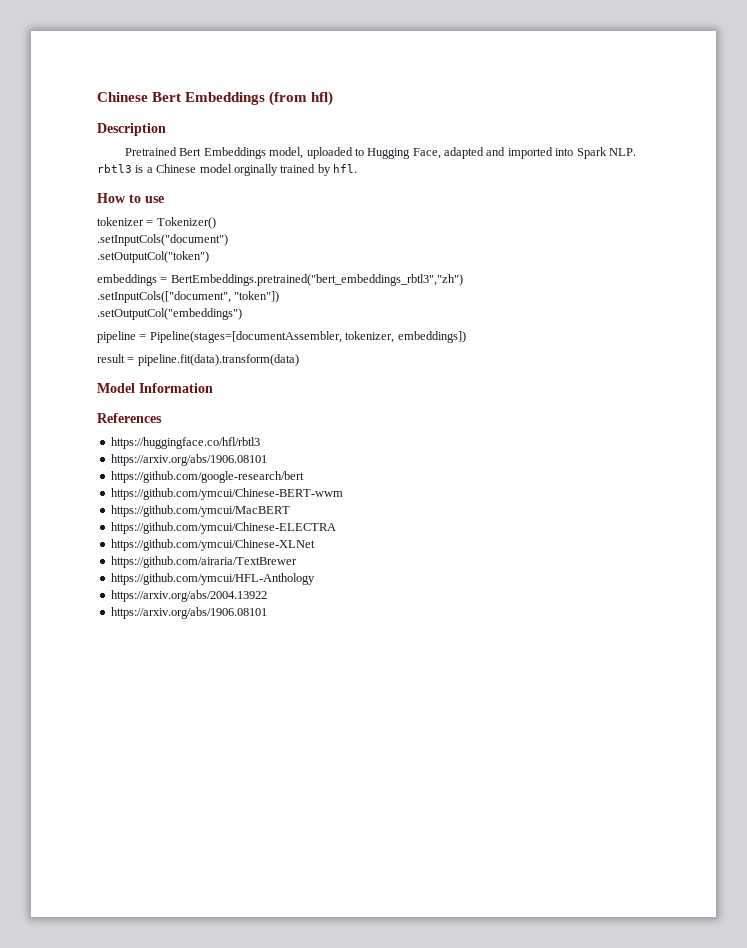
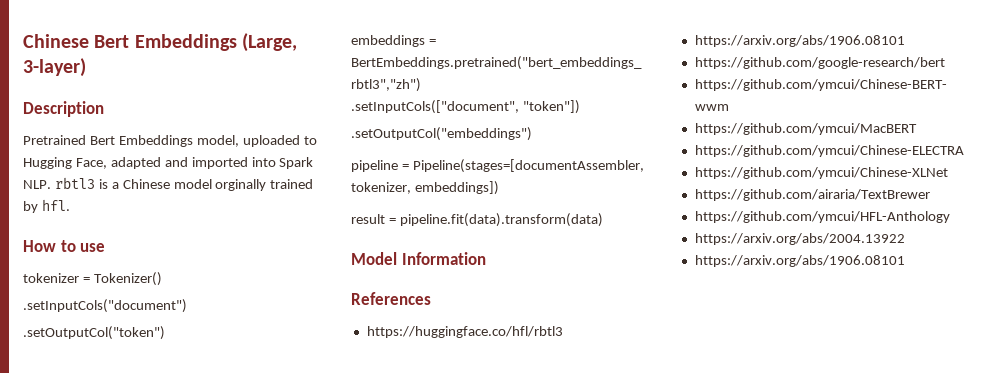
[269,91,334,106] (from hfl) -> [241,33,297,52] [23,58,86,77] (Large, 3-layer)

